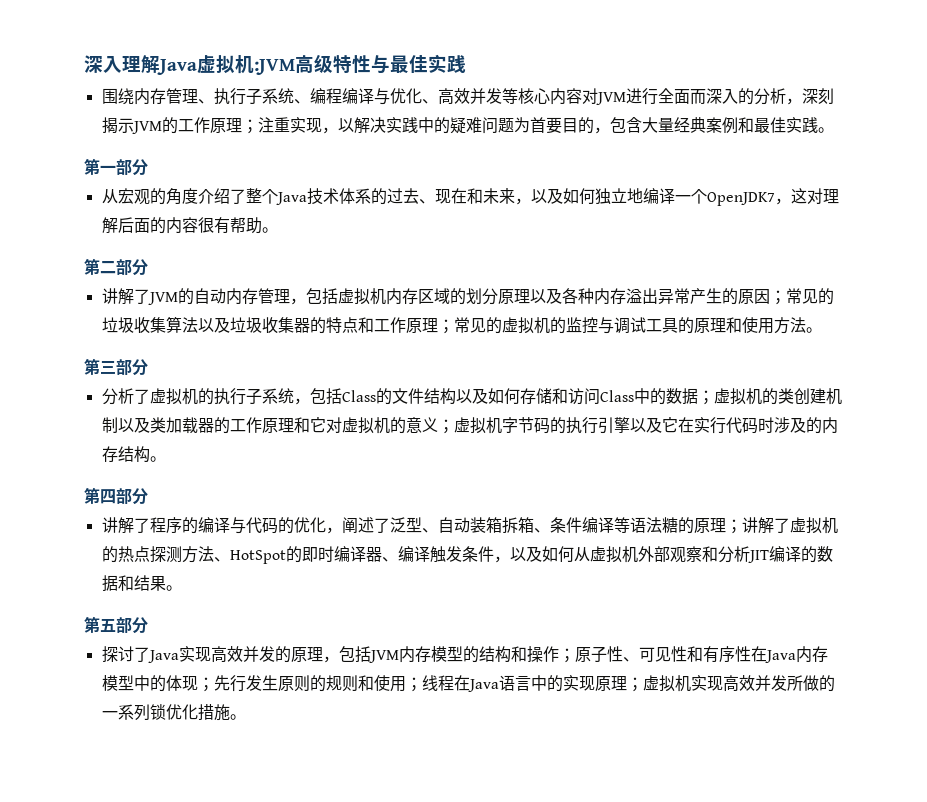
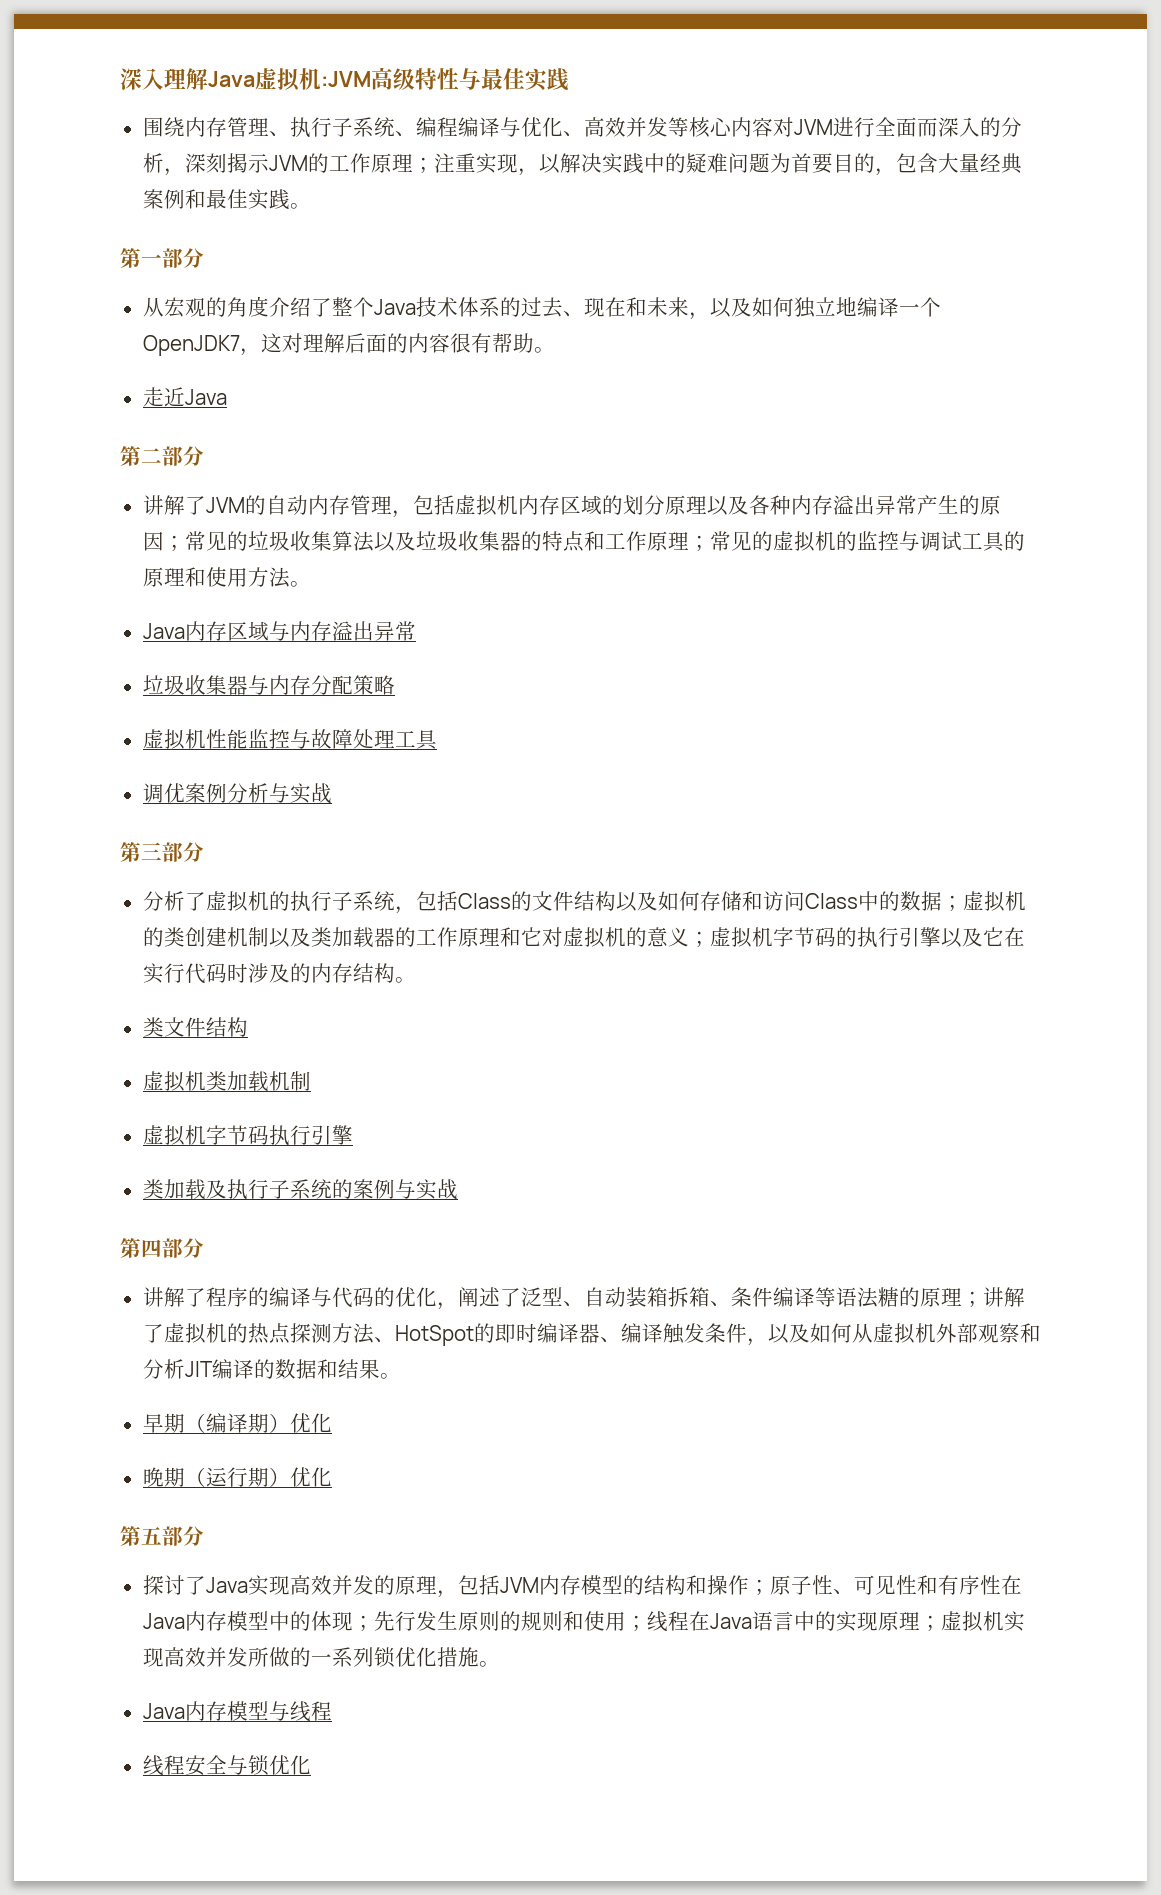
(278, 230) none -> [142,387,227,407] // 走近Java
(822, 330) none -> [142,621,416,641] [142,675,395,695] [142,729,438,750] [142,783,332,804] // Java内存区域与内存溢出异常 // 垃圾收集器与内存分配策略 // 虚拟机性能监控与故障处理工具 // 调优案例分析与实战
(166, 459) none -> [142,1017,248,1037] [142,1071,311,1092] [142,1125,353,1146] [142,1179,458,1200] // 类文件结构 // 虚拟机类加载机制 // 虚拟机字节码执行引擎 // 类加载及执行子系统的案例与实战
(182, 588) none -> [142,1413,332,1433] [142,1467,332,1487] // 早期（编译期）优化 // 晚期（运行期）优化
(246, 717) none -> [142,1701,332,1722] [142,1755,311,1776] // Java内存模型与线程 // 线程安全与锁优化

